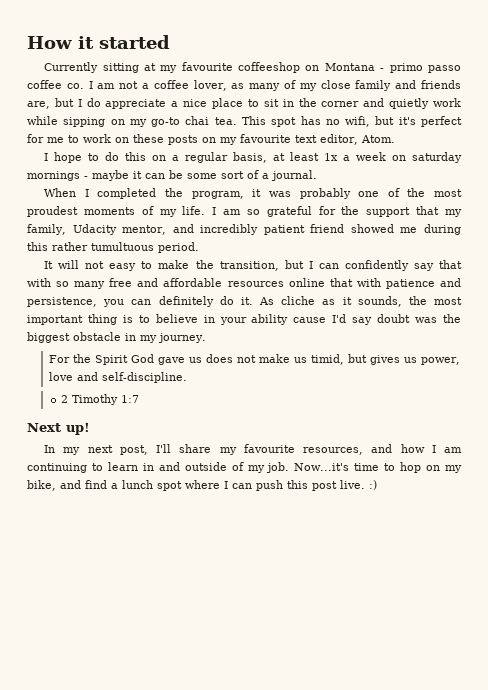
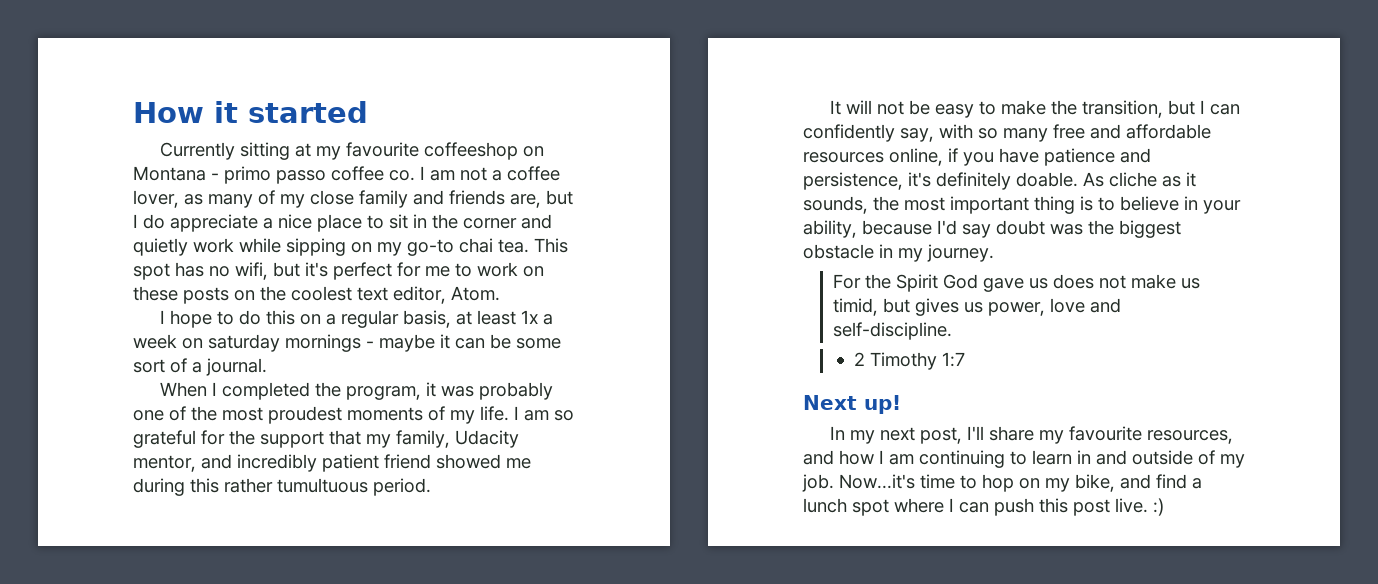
[220,134,291,145] my favourite -> [260,286,352,301] the coolest
(105, 265) none -> [909,100,931,115] be
[413,260,463,271] say that -> [900,128,934,142] say,
[288,278,461,289] [27,296,253,307] online that with patience and persistence, you can definitely do it. -> [889,148,1151,166] [803,172,1078,190] online, if you have patience and persistence, it's definitely doable.
[251,314,327,325] ability cause -> [803,220,932,238] ability, because

